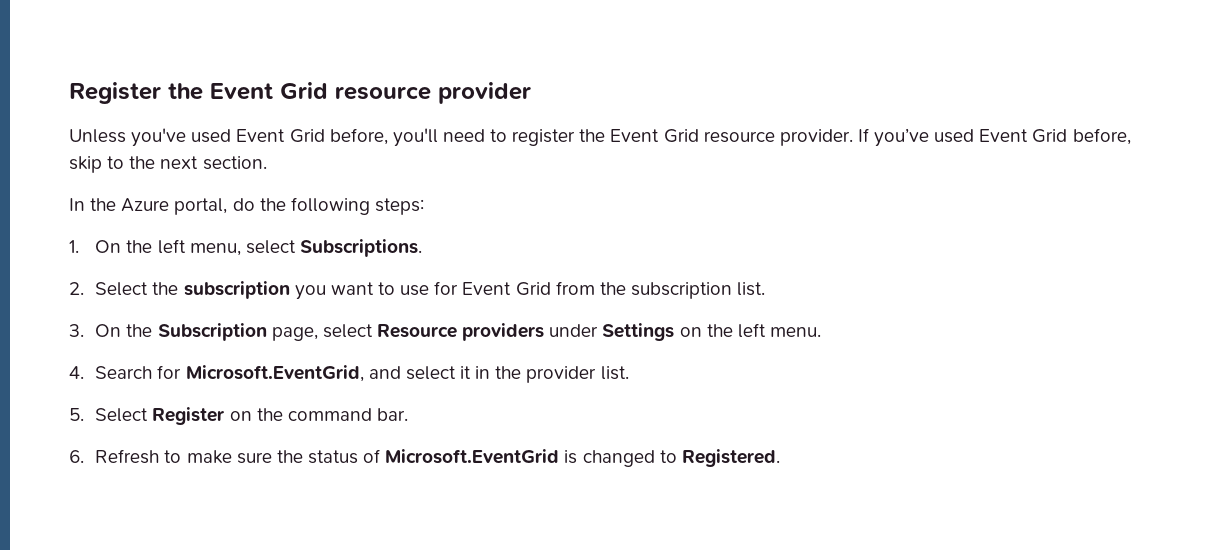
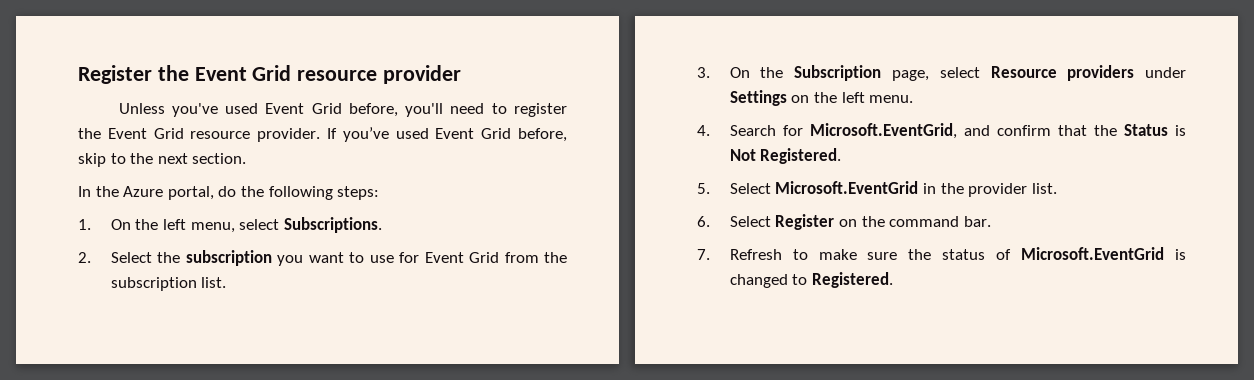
[405,366,472,380] select it -> [996,124,1186,136] [729,148,842,164] [697,181,919,194] confirm that the Status is Not Registered. // 5. Select Microsoft.EventGrid
[69,408,84,421] 5. -> [697,216,710,227] 6.
[69,450,84,463] 6. -> [697,249,710,260] 7.

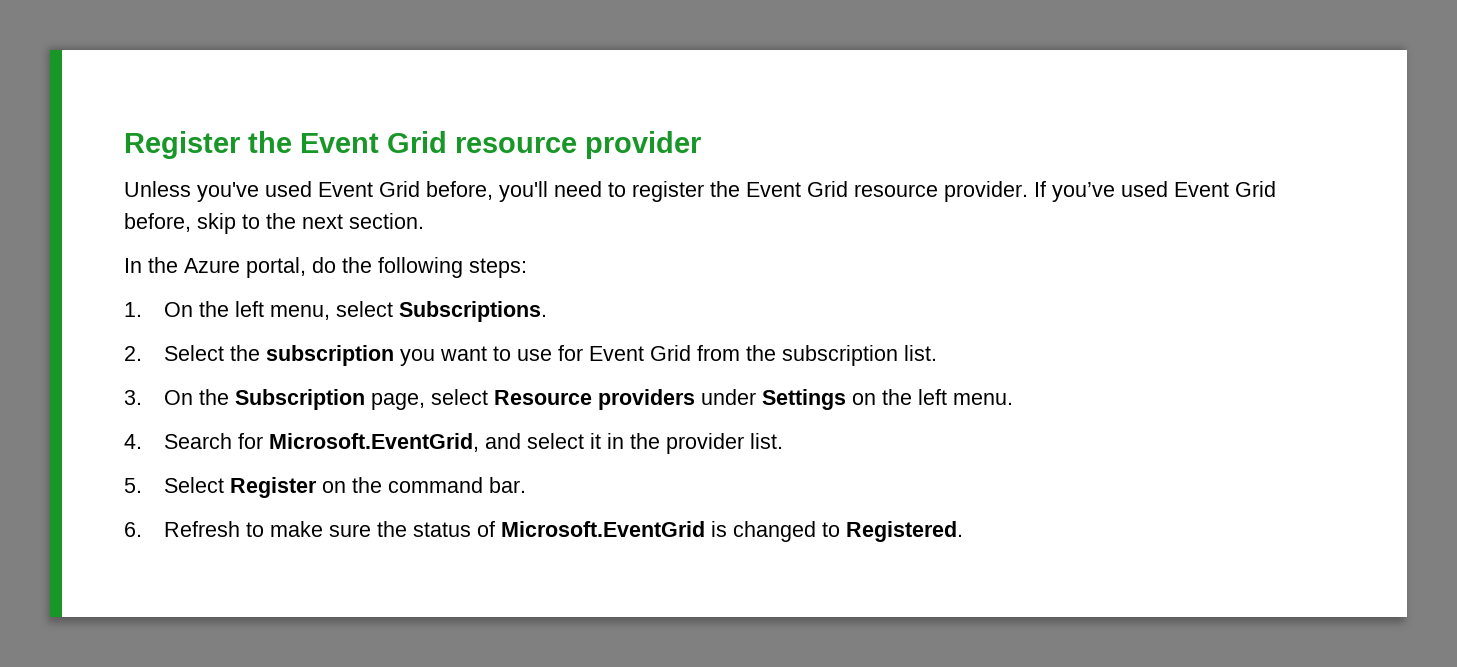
[996,124,1186,136] [729,148,842,164] [697,181,919,194] confirm that the Status is Not Registered. // 5. Select Microsoft.EventGrid -> [526,433,601,449] select it
[697,216,710,227] 6. -> [124,478,142,493] 5.
[697,249,710,260] 7. -> [124,522,142,537] 6.

